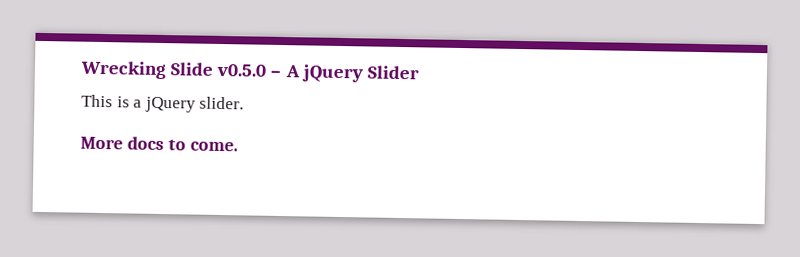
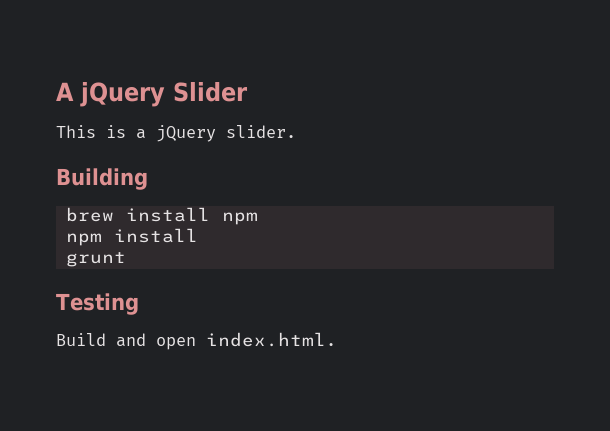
[80,60,282,80] Wrecking Slide v0.5.0 – -> (56, 91) none
[80,136,238,152] More docs to come. -> [56,168,148,190] [65,207,258,225] [65,228,198,246] [65,252,126,267] [56,293,139,315] [56,332,336,350] Building // brew install npm // npm install // grunt // Testing // Build and open index.html.

